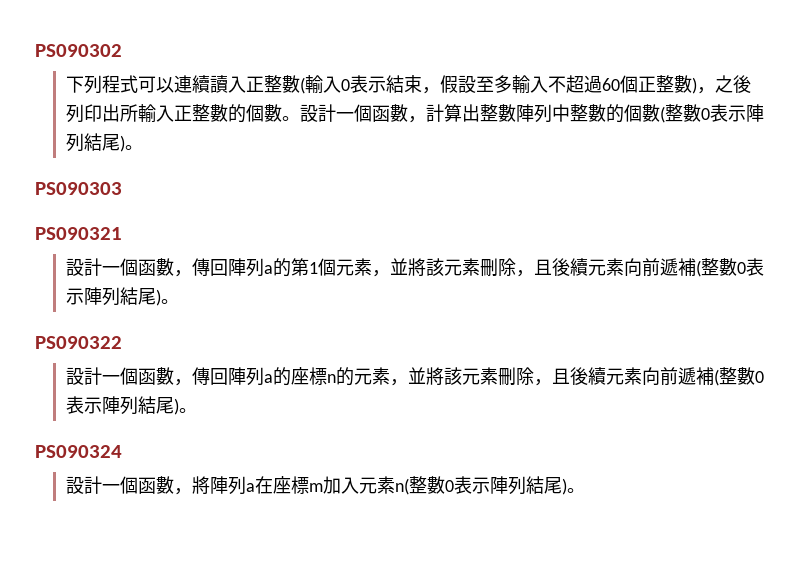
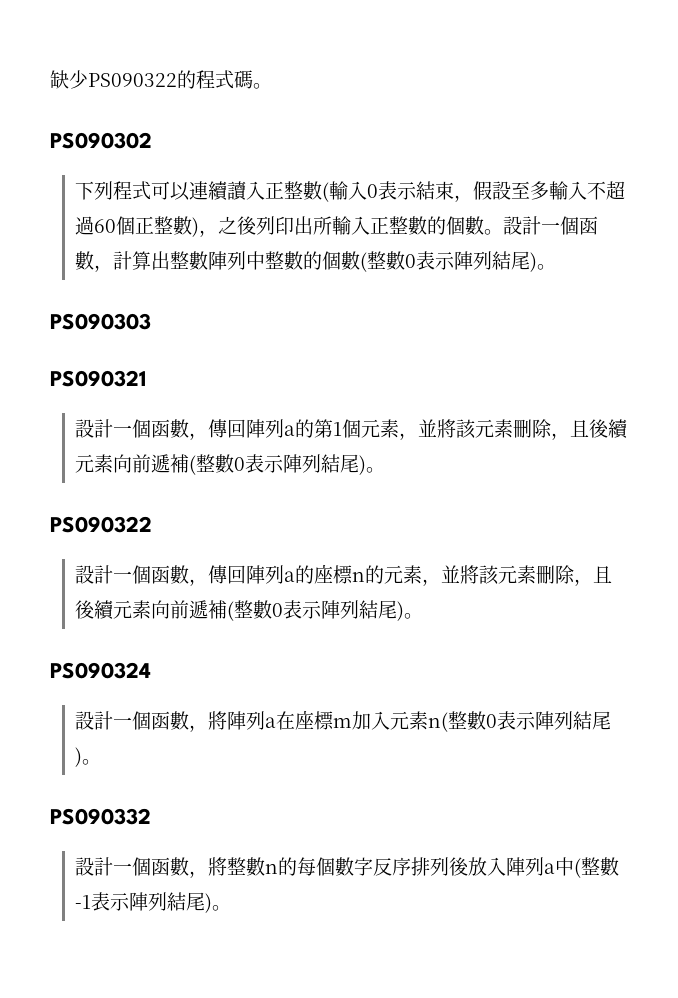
(35, 50) none -> [50,70,272,89] 缺少PS090322的程式碼。 //
(585, 490) none -> [50,808,151,825] [75,857,620,878] [75,892,232,913] // PS090332 // 設計一個函數，將整數n的每個數字反序排列後放入陣列a中(整數-1表示陣列結尾)。

